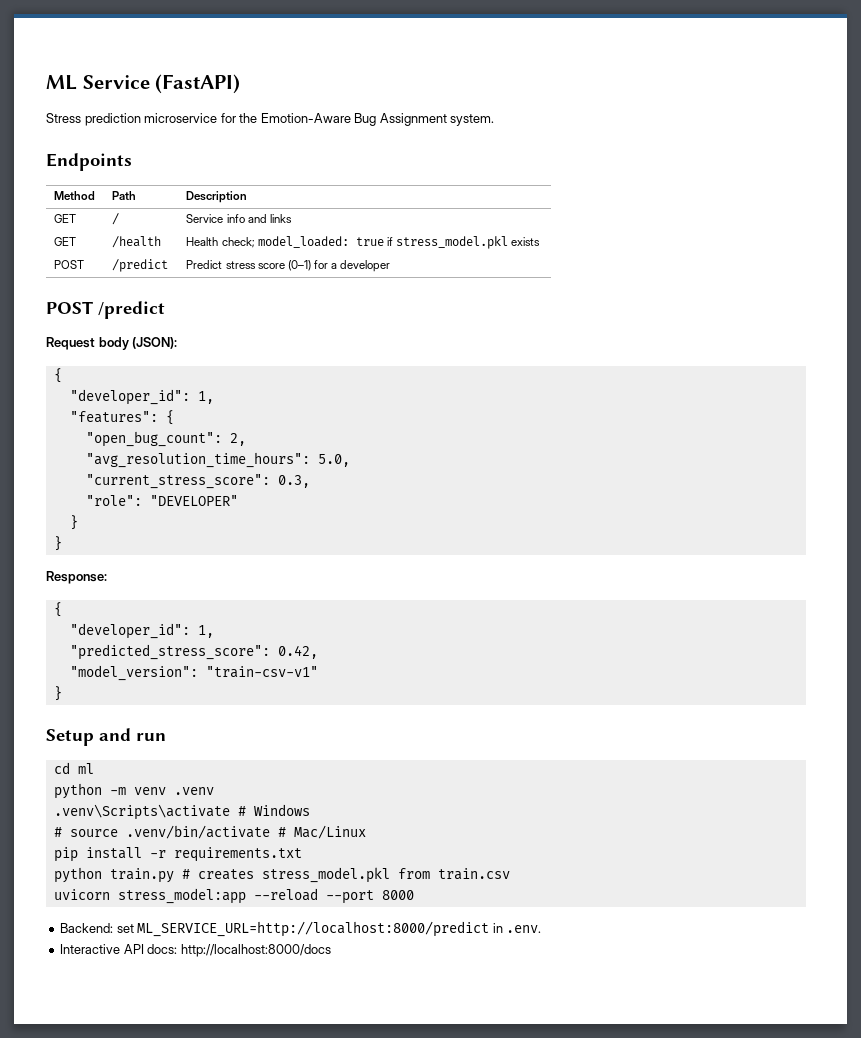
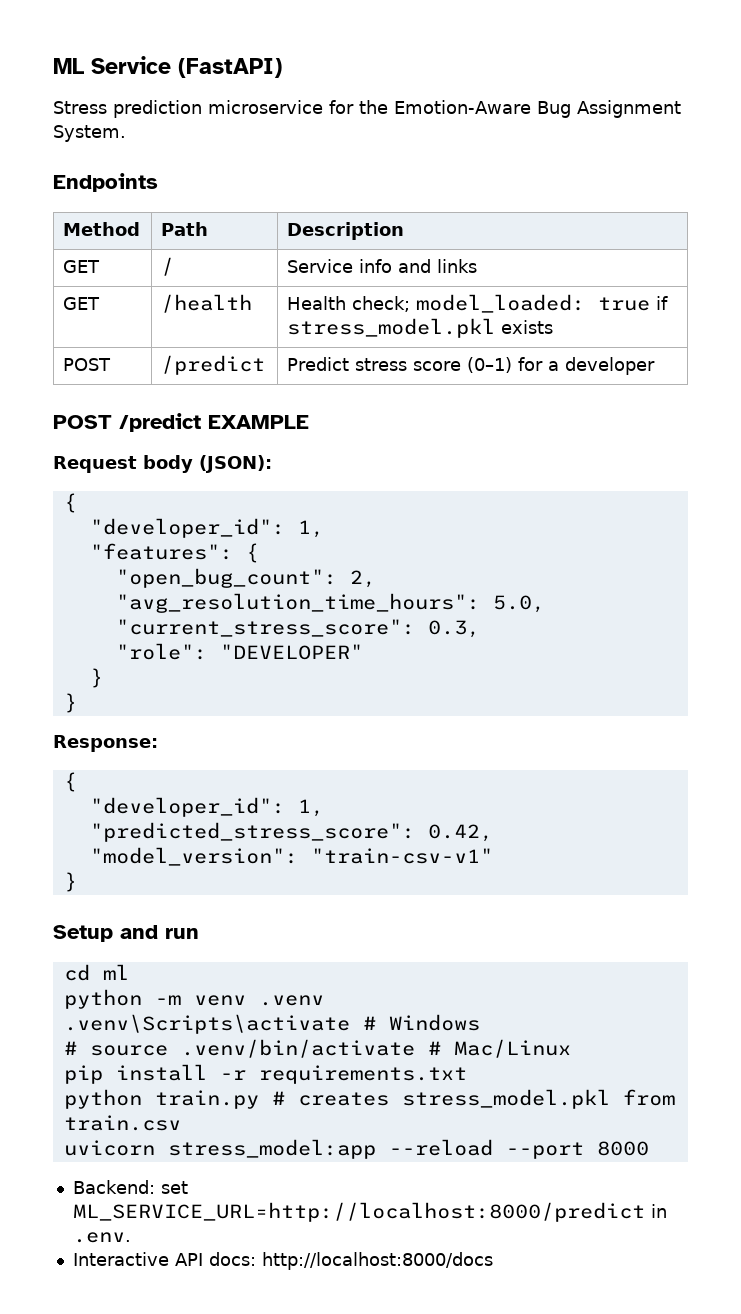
[450,114,495,126] system. -> [53,125,126,142] System.
(165, 310) none -> [208,415,309,429] EXAMPLE

